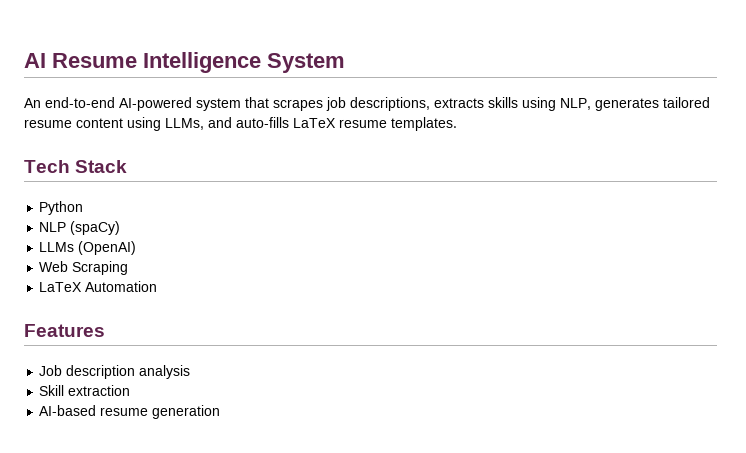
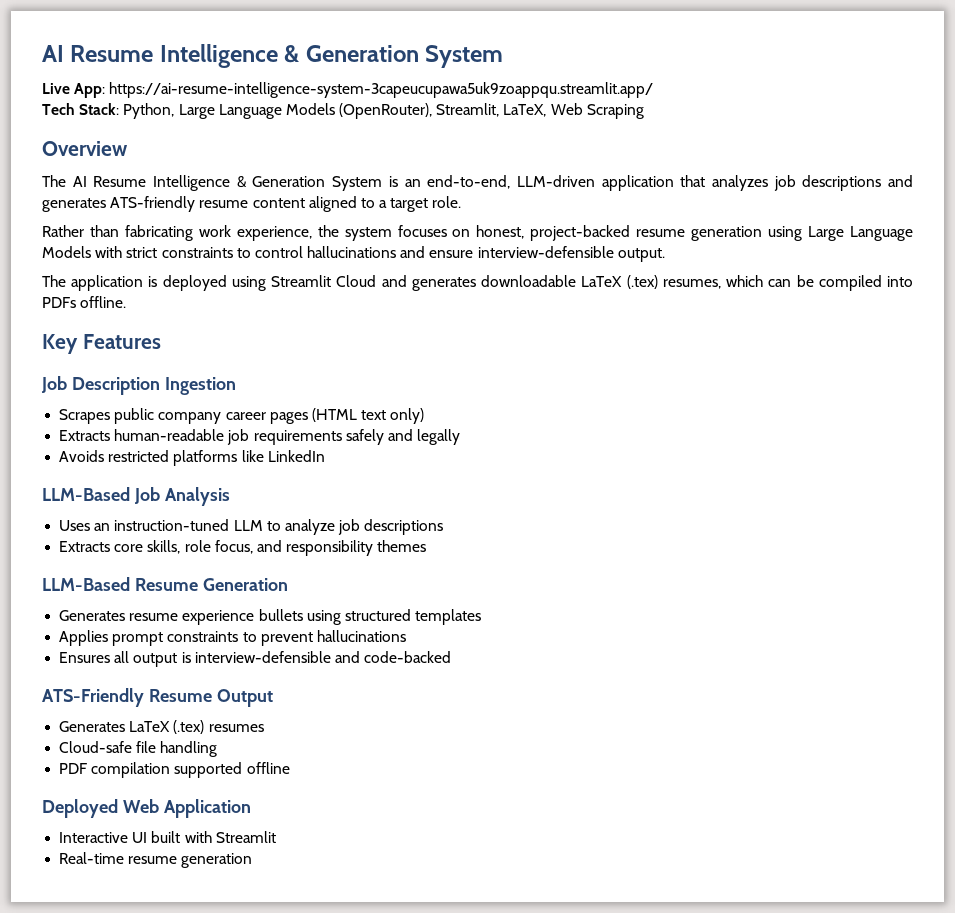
[24,52,261,73] AI Resume Intelligence -> [42,44,419,68] AI Resume Intelligence & Generation
[24,97,710,111] [24,117,457,131] [24,160,128,173] [39,201,84,215] [39,221,121,235] [39,241,137,255] [39,261,129,275] [39,281,158,292] [24,324,105,337] [39,365,191,379] [39,385,131,396] [39,405,97,416] An end-to-end AI-powered system that scrapes job descriptions, extracts skills using NLP, generates tailored resume content using LLMs, and auto-fills LaTeX resume templates. // Tech Stack // Python // NLP (spaCy) // LLMs (OpenAI) // Web Scraping // LaTeX Automation // Features // Job description analysis // Skill extraction // AI-based -> [42,82,654,98] [42,103,644,119] [42,141,128,156] [42,175,913,191] [42,196,462,212] [42,225,913,241] [42,246,665,262] [42,275,914,291] [42,296,127,308] [42,334,161,354] [41,376,236,395] [59,408,425,424] [59,429,461,445] [59,450,325,466] [42,487,230,506] [59,519,444,535] [59,540,427,556] [42,577,288,591] [59,609,482,625] [59,630,406,646] [59,651,452,667] [42,688,273,707] [59,720,264,734] [59,741,218,757] [59,762,290,778] [42,799,251,818] [59,831,276,843] [59,852,125,864] Live App: https://ai-resume-intelligence-system-3capeucupawa5uk9zoappqu.streamlit.app/ // Tech Stack: Python, Large Language Models (OpenRouter), Streamlit, LaTeX, Web Scraping // Overview // The AI Resume Intelligence & Generation System is an end-to-end, LLM-driven application that analyzes job descriptions and generates ATS-friendly resume content aligned to a target role. // Rather than fabricating work experience, the system focuses on honest, project-backed resume generation using Large Language Models with strict constraints to control hallucinations and ensure interview-defensible output. // The application is deployed using Streamlit Cloud and generates downloadable LaTeX (.tex) resumes, which can be compiled into PDFs offline. // Key Features // Job Description Ingestion // Scrapes public company career pages (HTML text only) // Extracts human-readable job requirements safely and legally // Avoids restricted platforms like LinkedIn // LLM-Based Job Analysis // Uses an instruction-tuned LLM to analyze job descriptions // Extracts core skills, role focus, and responsibility themes // LLM-Based Resume Generation // Generates resume experience bullets using structured templates // Applies prompt constraints to prevent hallucinations // Ensures all output is interview-defensible and code-backed // ATS-Friendly Resume Output // Generates LaTeX (.tex) resumes // Cloud-safe file handling // PDF compilation supported offline // Deployed Web Application // Interactive UI built with Streamlit // Real-time

